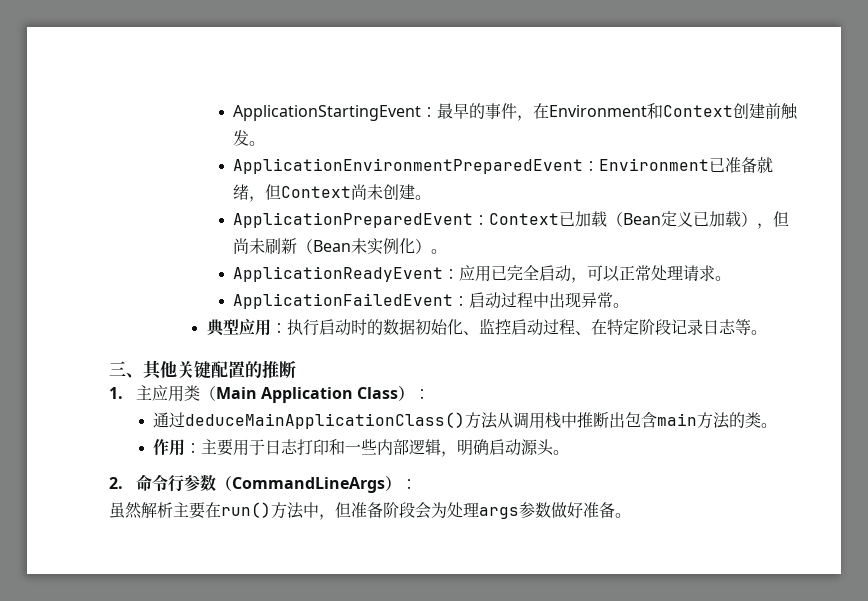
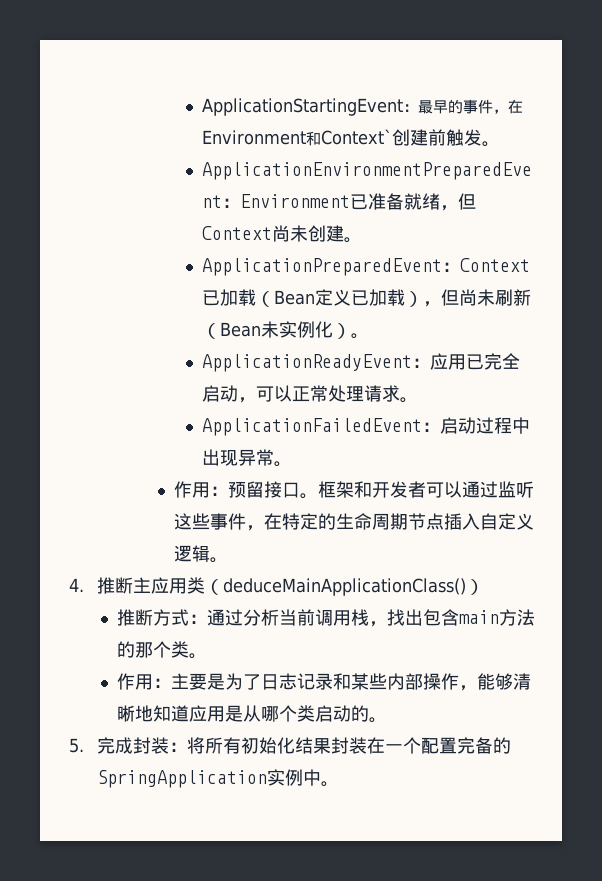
[663,105,734,117] Context -> [321,129,393,145] Context`
[206,318,767,337] [109,360,296,380] [109,387,123,399] 典型应用：执行启动时的数据初始化、监控启动过程、在特定阶段记录日志等。 // 三、其他关键配置的推断 // 1. -> [173,481,534,499] [173,513,534,531] [173,545,228,563] [69,577,134,594] 作用：预留接口。框架和开发者可以通过监听这些事件，在特定的生命周期节点插入自定义逻辑。 // 4.推断
[215,385,431,403] [153,412,610,429] Main Application Class）： // 通过deduceMainApplicationClass()方法从调用栈中推断 -> [223,578,485,596] [117,609,406,627] deduceMainApplicationClass()） // 推断方式：通过分析当前调用栈，找
(746, 420) none -> [135,641,172,658] 那个
[233,439,570,457] [109,474,417,493] [109,502,615,520] 用于日志打印和一些内部逻辑，明确启动源头。 // 2.命令行参数（CommandLineArgs）： // 虽然解析主要在run()方法中，但准备阶段会为处理args参数做好准备 -> [207,673,532,691] [117,705,388,723] [69,737,512,754] [97,769,322,788] 是为了日志记录和某些内部操作，能够清晰地知道应用是从哪个类启动的。 // 5.完成封装：将所有初始化结果封装在一个配置完备的SpringApplication实例中

